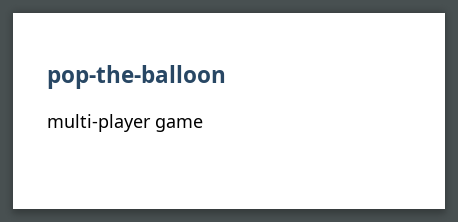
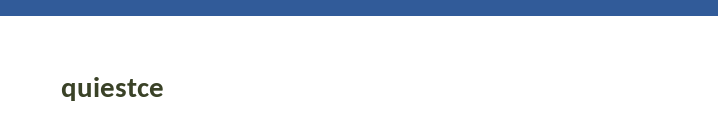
[47,65,226,89] [47,114,203,132] pop-the-balloon // multi-player game -> [61,77,164,101] quiestce

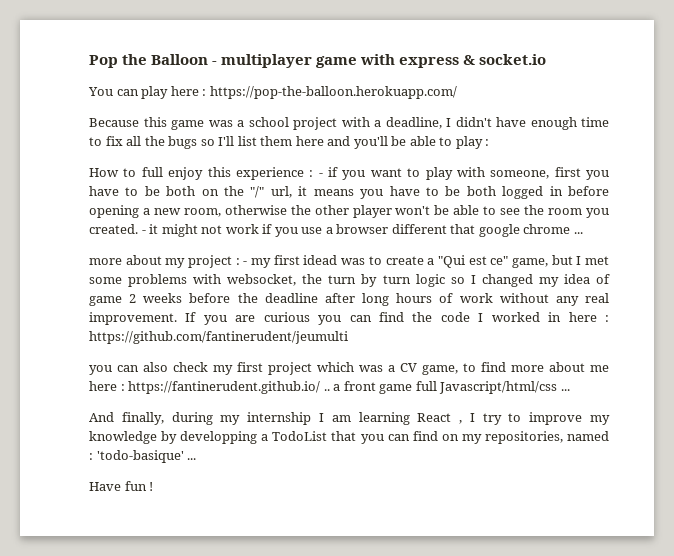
[61,77,164,101] quiestce -> [89,54,547,68] [88,86,457,99] [89,117,609,130] [89,136,490,149] [89,167,609,180] [89,186,610,199] [89,205,609,218] [89,224,583,237] [89,255,609,268] [89,274,610,287] [89,293,609,306] [89,312,610,325] [89,331,348,344] [89,362,609,375] [89,381,570,394] [89,412,610,425] [89,431,609,444] [89,450,197,463] [89,481,154,491] Pop the Balloon - multiplayer game with express & socket.io // You can play here : https://pop-the-balloon.herokuapp.com/ // Because this game was a school project with a deadline, I didn't have enough time to fix all the bugs so I'll list them here and you'll be able to play : // How to full enjoy this experience : - if you want to play with someone, first you have to be both on the "/" url, it means you have to be both logged in before opening a new room, otherwise the other player won't be able to see the room you created. - it might not work if you use a browser different that google chrome ... // more about my project : - my first idead was to create a "Qui est ce" game, but I met some problems with websocket, the turn by turn logic so I changed my idea of game 2 weeks before the deadline after long hours of work without any real improvement. If you are curious you can find the code I worked in here : https://github.com/fantinerudent/jeumulti // you can also check my first project which was a CV game, to find more about me here : https://fantinerudent.github.io/ .. a front game full Javascript/html/css ... // And finally, during my internship I am learning React , I try to improve my knowledge by developping a TodoList that you can find on my repositories, named : 'todo-basique' ... // Have fun !

